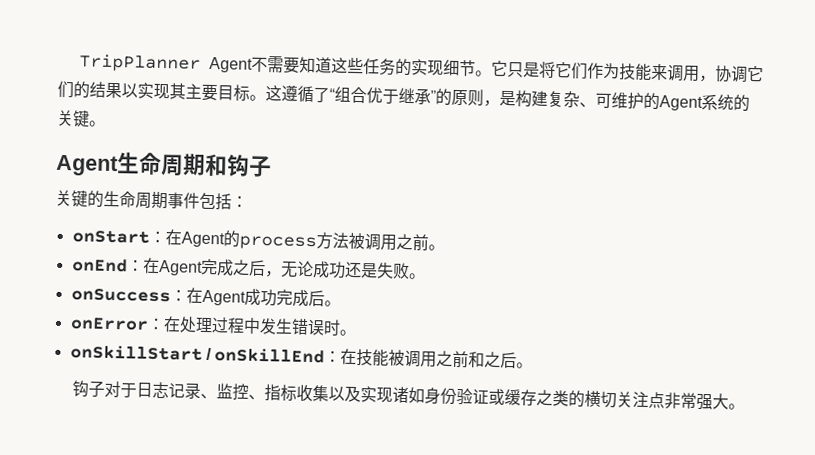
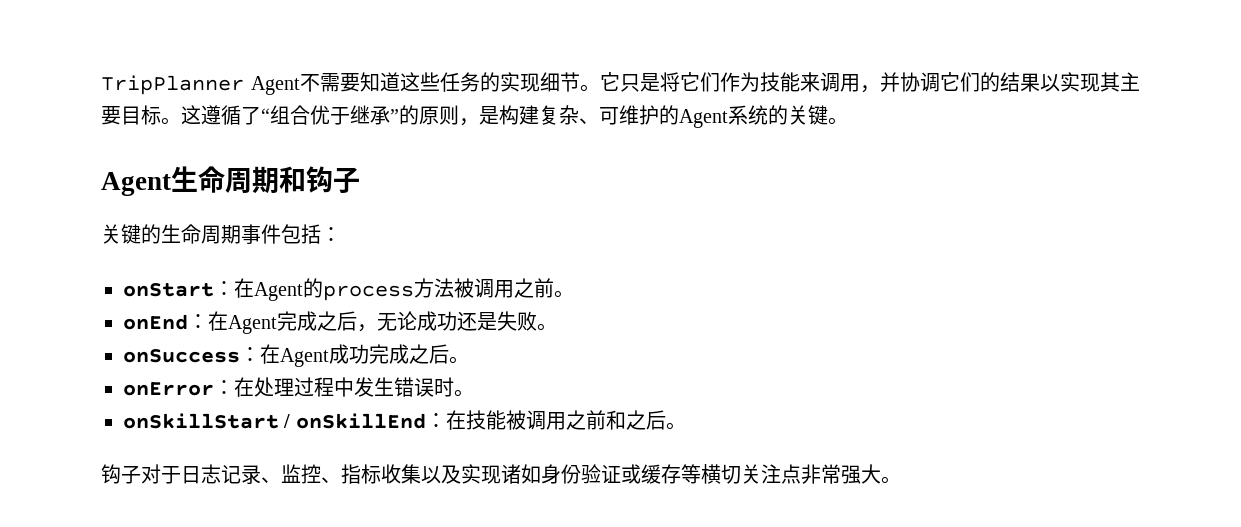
(716, 78) none -> [879,72,900,92] 并
(309, 298) none -> [409,344,429,364] 之
[536,389,586,408] 之类的 -> [681,464,701,484] 等

